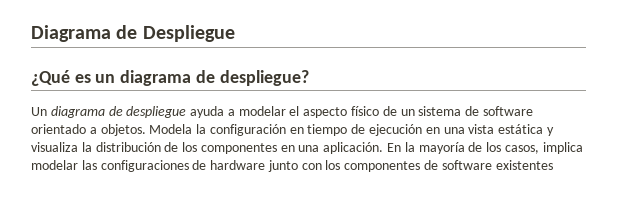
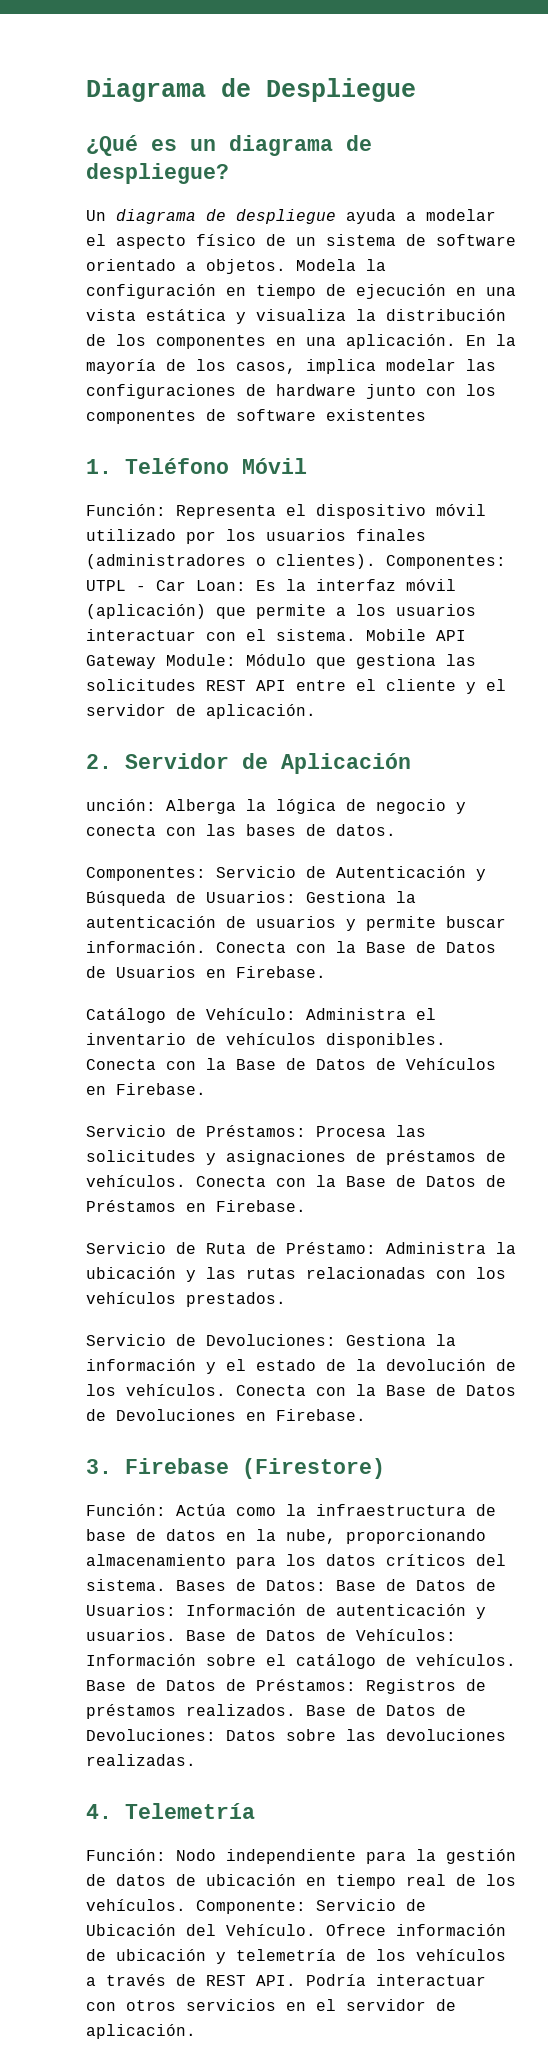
(553, 165) none -> [86,458,307,474] [86,504,486,519] [86,529,426,544] [86,554,506,569] [86,579,456,591] [86,604,476,619] [86,629,466,641] [86,654,476,669] [86,679,506,694] [86,704,316,719] [86,753,411,774] [86,799,466,814] [86,824,396,836] [86,866,486,881] [86,891,416,906] [86,916,506,931] [86,941,496,953] [86,966,326,978] [86,1008,436,1023] [86,1033,446,1048] [86,1058,496,1070] [86,1083,206,1095] [86,1125,426,1137] [86,1150,506,1165] [86,1175,506,1187] [86,1200,306,1212] [86,1242,516,1254] [86,1267,506,1282] [86,1292,286,1307] [86,1334,456,1346] [86,1359,516,1374] [86,1384,516,1396] [86,1409,366,1421] [86,1458,385,1479] [86,1504,496,1516] [86,1529,486,1544] [86,1554,506,1569] [86,1579,496,1591] [86,1604,486,1619] [86,1629,456,1641] [86,1654,516,1669] [86,1679,486,1694] [86,1704,466,1719] [86,1729,506,1741] [86,1754,196,1766] [86,1803,255,1819] [86,1849,516,1864] [86,1874,516,1889] [86,1899,426,1914] [86,1924,506,1936] [86,1949,506,1964] [86,1974,486,1986] [86,1999,456,2011] [86,2024,196,2039] // 1. Teléfono Móvil // Función: Representa el dispositivo móvil utilizado por los usuarios finales (administradores o clientes). Componentes: UTPL - Car Loan: Es la interfaz móvil (aplicación) que permite a los usuarios interactuar con el sistema. Mobile API Gateway Module: Módulo que gestiona las solicitudes REST API entre el cliente y el servidor de aplicación. // 2. Servidor de Aplicación // unción: Alberga la lógica de negocio y conecta con las bases de datos. // Componentes: Servicio de Autenticación y Búsqueda de Usuarios: Gestiona la autenticación de usuarios y permite buscar información. Conecta con la Base de Datos de Usuarios en Firebase. // Catálogo de Vehículo: Administra el inventario de vehículos disponibles. Conecta con la Base de Datos de Vehículos en Firebase. // Servicio de Préstamos: Procesa las solicitudes y asignaciones de préstamos de vehículos. Conecta con la Base de Datos de Préstamos en Firebase. // Servicio de Ruta de Préstamo: Administra la ubicación y las rutas relacionadas con los vehículos prestados. // Servicio de Devoluciones: Gestiona la información y el estado de la devolución de los vehículos. Conecta con la Base de Datos de Devoluciones en Firebase. // 3. Firebase (Firestore) // Función: Actúa como la infraestructura de base de datos en la nube, proporcionando almacenamiento para los datos críticos del sistema. Bases de Datos: Base de Datos de Usuarios: Información de autenticación y usuarios. Base de Datos de Vehículos: Información sobre el catálogo de vehículos. Base de Datos de Préstamos: Registros de préstamos realizados. Base de Datos de Devoluciones: Datos sobre las devoluciones realizadas. // 4. Telemetría // Función: Nodo independiente para la gestión de datos de ubicación en tiempo real de los vehículos. Componente: Servicio de Ubicación del Vehículo. Ofrece información de ubicación y telemetría de los vehículos a través de REST API. Podría interactuar con otros servicios en el servidor de aplicación.

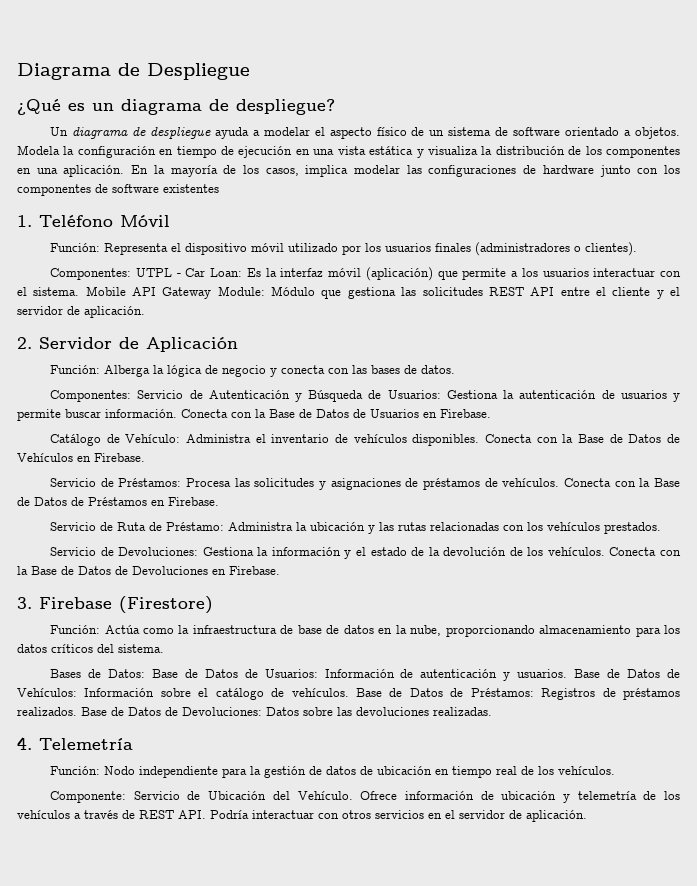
(376, 561) none -> (638, 249) //
[86,799,156,811] unción: -> [50,365,101,374] Función:
(166, 1585) none -> (164, 648) //
(186, 1905) none -> (616, 770) //

